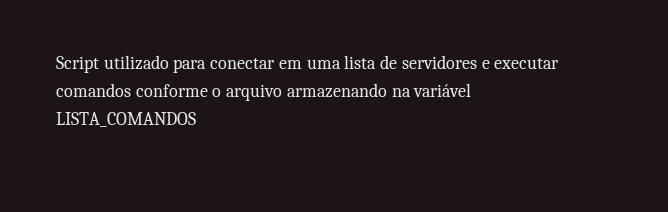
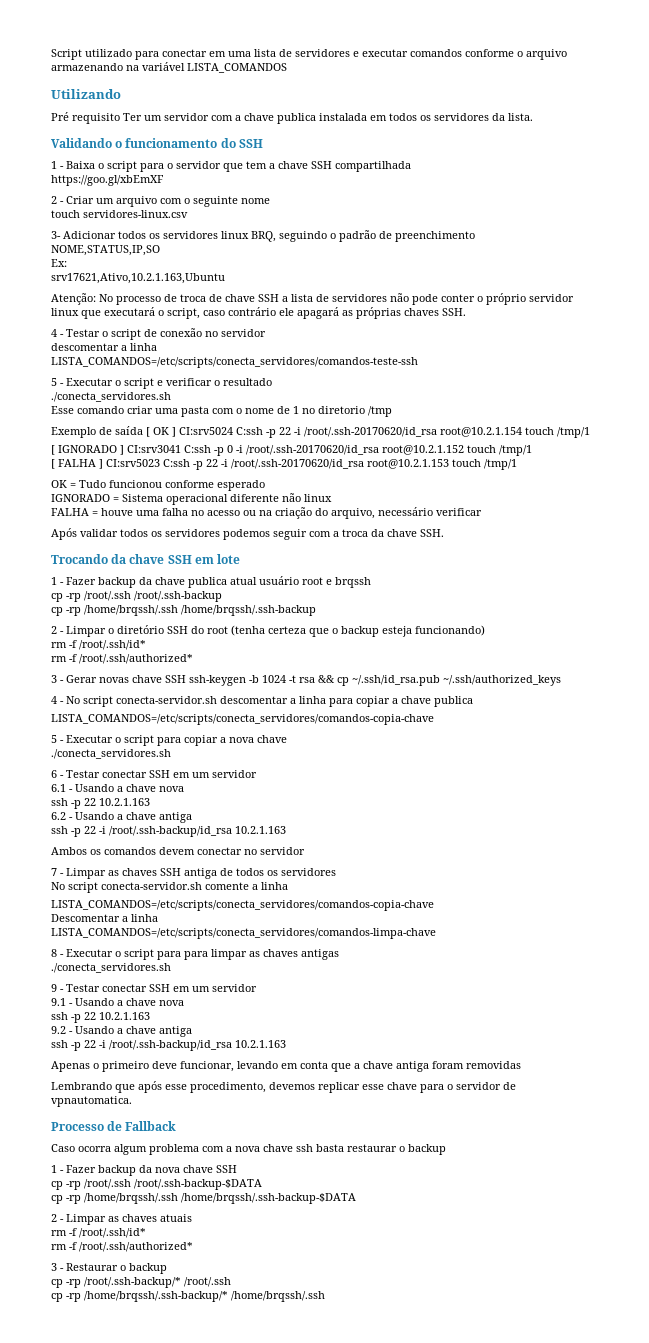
(196, 119) none -> [51,89,121,99] [51,112,533,124] [51,138,263,148] [51,161,411,172] [51,175,164,186] [51,196,270,207] [51,210,188,218] [51,230,475,242] [51,245,160,256] [51,259,67,267] [51,273,225,284] [51,293,574,305] [51,307,466,319] [51,328,266,340] [51,343,157,351] [51,357,418,368] [51,378,272,389] [51,392,171,402] [51,406,392,417] [51,426,590,438] [51,445,532,456] [51,459,517,470] [51,480,265,491] [51,493,332,505] [51,507,482,519] [51,528,444,540] [51,554,241,564] [51,576,371,588] [51,591,222,602] [51,605,316,616] [51,625,485,637] [51,640,146,650] [51,654,193,664] [51,675,561,686] [51,696,473,707] [51,714,434,725] [51,735,287,746] [51,749,171,759] [51,770,257,778] [51,784,184,792] [51,798,150,809] [51,812,192,823] [51,826,286,837] [51,847,305,855] [51,868,336,879] [51,882,288,893] [51,900,434,911] [51,914,158,922] [51,928,436,939] [51,949,339,960] [51,963,171,973] [51,984,257,992] [51,998,184,1006] [51,1012,150,1023] [51,1026,192,1037] [51,1040,286,1051] [51,1061,521,1072] [51,1081,516,1093] [51,1096,132,1107] [51,1121,177,1131] [51,1144,446,1155] [51,1165,237,1176] [51,1179,262,1190] [51,1193,356,1204] [51,1214,192,1225] [51,1228,146,1238] [51,1242,193,1252] [51,1263,167,1274] [51,1277,231,1288] [51,1291,325,1302] // Utilizando // Pré requisito Ter um servidor com a chave publica instalada em todos os servidores da lista. // Validando o funcionamento do SSH // 1 - Baixa o script para o servidor que tem a chave SSH compartilhada // https://goo.gl/xbEmXF // 2 - Criar um arquivo com o seguinte nome // touch servidores-linux.csv // 3- Adicionar todos os servidores linux BRQ, seguindo o padrão de preenchimento // NOME,STATUS,IP,SO // Ex: // srv17621,Ativo,10.2.1.163,Ubuntu // Atenção: No processo de troca de chave SSH a lista de servidores não pode conter o próprio servidor linux que executará o script, caso contrário ele apagará as próprias chaves SSH. // 4 - Testar o script de conexão no servidor // descomentar a linha // LISTA_COMANDOS=/etc/scripts/conecta_servidores/comandos-teste-ssh // 5 - Executar o script e verificar o resultado // ./conecta_servidores.sh // Esse comando criar uma pasta com o nome de 1 no diretorio /tmp // Exemplo de saída [ OK ] CI:srv5024 C:ssh -p 22 -i /root/.ssh-20170620/id_rsa root@10.2.1.154 touch /tmp/1 // [ IGNORADO ] CI:srv3041 C:ssh -p 0 -i /root/.ssh-20170620/id_rsa root@10.2.1.152 touch /tmp/1 // [ FALHA ] CI:srv5023 C:ssh -p 22 -i /root/.ssh-20170620/id_rsa root@10.2.1.153 touch /tmp/1 // OK = Tudo funcionou conforme esperado // IGNORADO = Sistema operacional diferente não linux // FALHA = houve uma falha no acesso ou na criação do arquivo, necessário verificar // Após validar todos os servidores podemos seguir com a troca da chave SSH. // Trocando da chave SSH em lote // 1 - Fazer backup da chave publica atual usuário root e brqssh // cp -rp /root/.ssh /root/.ssh-backup // cp -rp /home/brqssh/.ssh /home/brqssh/.ssh-backup // 2 - Limpar o diretório SSH do root (tenha certeza que o backup esteja funcionando) // rm -f /root/.ssh/id* // rm -f /root/.ssh/authorized* // 3 - Gerar novas chave SSH ssh-keygen -b 1024 -t rsa && cp ~/.ssh/id_rsa.pub ~/.ssh/authorized_keys // 4 - No script conecta-servidor.sh descomentar a linha para copiar a chave publica // LISTA_COMANDOS=/etc/scripts/conecta_servidores/comandos-copia-chave // 5 - Executar o script para copiar a nova chave // ./conecta_servidores.sh // 6 - Testar conectar SSH em um servidor // 6.1 - Usando a chave nova // ssh -p 22 10.2.1.163 // 6.2 - Usando a chave antiga // ssh -p 22 -i /root/.ssh-backup/id_rsa 10.2.1.163 // Ambos os comandos devem conectar no servidor // 7 - Limpar as chaves SSH antiga de todos os servidores // No script conecta-servidor.sh comente a linha // LISTA_COMANDOS=/etc/scripts/conecta_servidores/comandos-copia-chave // Descomentar a linha // LISTA_COMANDOS=/etc/scripts/conecta_servidores/comandos-limpa-chave // 8 - Executar o script para para limpar as chaves antigas // ./conecta_servidores.sh // 9 - Testar conectar SSH em um servidor // 9.1 - Usando a chave nova // ssh -p 22 10.2.1.163 // 9.2 - Usando a chave antiga // ssh -p 22 -i /root/.ssh-backup/id_rsa 10.2.1.163 // Apenas o primeiro deve funcionar, levando em conta que a chave antiga foram removidas // Lembrando que após esse procedimento, devemos replicar esse chave para o servidor de vpnautomatica. // Processo de Fallback // Caso ocorra algum problema com a nova chave ssh basta restaurar o backup // 1 - Fazer backup da nova chave SSH // cp -rp /root/.ssh /root/.ssh-backup-$DATA // cp -rp /home/brqssh/.ssh /home/brqssh/.ssh-backup-$DATA // 2 - Limpar as chaves atuais // rm -f /root/.ssh/id* // rm -f /root/.ssh/authorized* // 3 - Restaurar o backup // cp -rp /root/.ssh-backup/* /root/.ssh // cp -rp /home/brqssh/.ssh-backup/* /home/brqssh/.ssh

